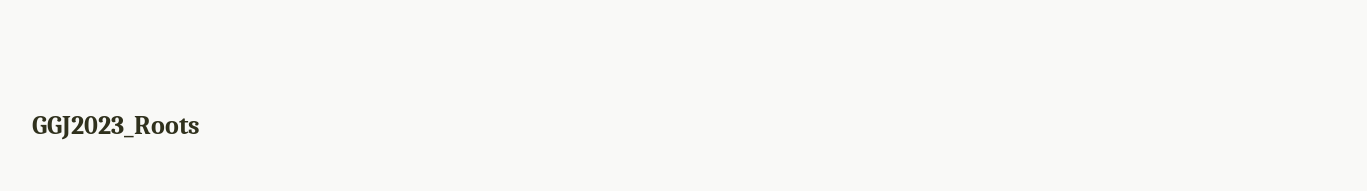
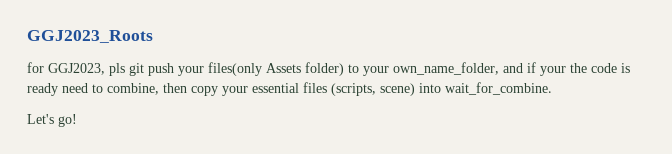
(200, 128) none -> [27,62,630,76] [27,82,552,96] [27,114,77,127] // for GGJ2023, pls git push your files(only Assets folder) to your own_name_folder, and if your the code is ready need to combine, then copy your essential files (scripts, scene) into wait_for_combine. // Let's go!

